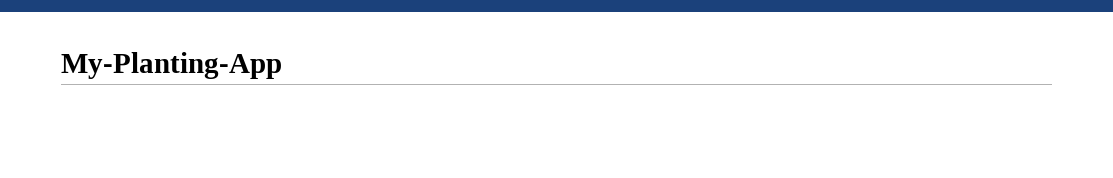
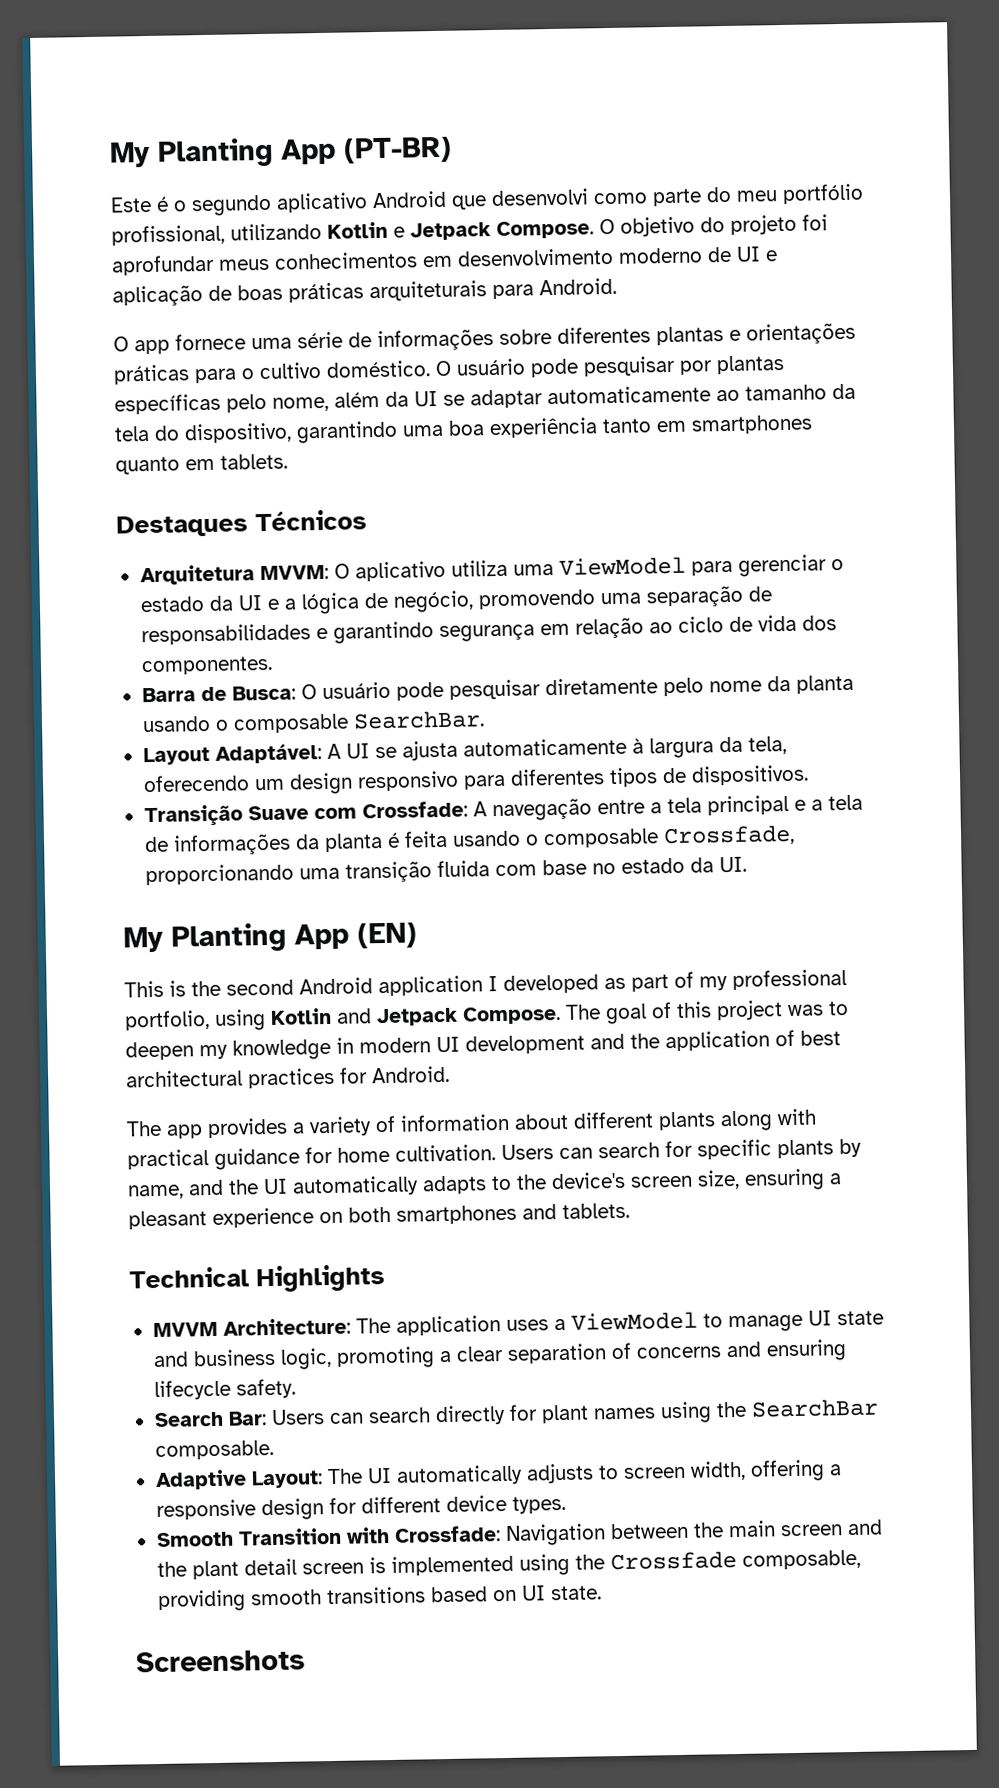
[61,52,282,79] My-Planting-App -> [109,136,452,168] [110,183,864,217] [111,214,828,246] [111,246,778,276] [112,277,617,307] [113,322,856,355] [113,355,785,385] [114,383,856,415] [114,414,813,444] [115,453,288,475] [116,509,367,538] [139,554,844,586] [139,585,772,615] [140,614,837,646] [140,655,273,676] [141,674,854,703] [141,710,485,734] [142,736,787,766] [142,764,809,795] [143,794,863,828] [143,824,795,856] [144,856,747,886] [123,922,417,953] [124,969,847,998] [124,1000,849,1031] [125,1029,841,1061] [126,1065,450,1089] [126,1108,817,1139] [127,1138,862,1170] [127,1168,842,1200] [128,1202,630,1230] [129,1264,385,1293] [152,1310,884,1338] [152,1339,847,1370] [153,1378,296,1401] [153,1398,879,1428] [154,1439,274,1461] [154,1459,842,1491] [155,1494,566,1521] [155,1519,883,1548] [156,1549,861,1580] [156,1585,602,1613] [136,1649,305,1673] My Planting App (PT-BR) // Este é o segundo aplicativo Android que desenvolvi como parte do meu portfólio profissional, utilizando Kotlin e Jetpack Compose. O objetivo do projeto foi aprofundar meus conhecimentos em desenvolvimento moderno de UI e aplicação de boas práticas arquiteturais para Android. // O app fornece uma série de informações sobre diferentes plantas e orientações práticas para o cultivo doméstico. O usuário pode pesquisar por plantas específicas pelo nome, além da UI se adaptar automaticamente ao tamanho da tela do dispositivo, garantindo uma boa experiência tanto em smartphones quanto em tablets. // Destaques Técnicos // Arquitetura MVVM: O aplicativo utiliza uma ViewModel para gerenciar o estado da UI e a lógica de negócio, promovendo uma separação de responsabilidades e garantindo segurança em relação ao ciclo de vida dos componentes. // Barra de Busca: O usuário pode pesquisar diretamente pelo nome da planta usando o composable SearchBar. // Layout Adaptável: A UI se ajusta automaticamente à largura da tela, oferecendo um design responsivo para diferentes tipos de dispositivos. // Transição Suave com Crossfade: A navegação entre a tela principal e a tela de informações da planta é feita usando o composable Crossfade, proporcionando uma transição fluida com base no estado da UI. // My Planting App (EN) // This is the second Android application I developed as part of my professional portfolio, using Kotlin and Jetpack Compose. The goal of this project was to deepen my knowledge in modern UI development and the application of best architectural practices for Android. // The app provides a variety of information about different plants along with practical guidance for home cultivation. Users can search for specific plants by name, and the UI automatically adapts to the device's screen size, ensuring a pleasant experience on both smartphones and tablets. // Technical Highlights // MVVM Architecture: The application uses a ViewModel to manage UI state and business logic, promoting a clear separation of concerns and ensuring lifecycle safety. // Search Bar: Users can search directly for plant names using the SearchBar composable. // Adaptive Layout: The UI automatically adjusts to screen width, offering a responsive design for different device types. // Smooth Transition with Crossfade: Navigation between the main screen and the plant detail screen is implemented using the Crossfade composable, providing smooth transitions based on UI state. // Screenshots

